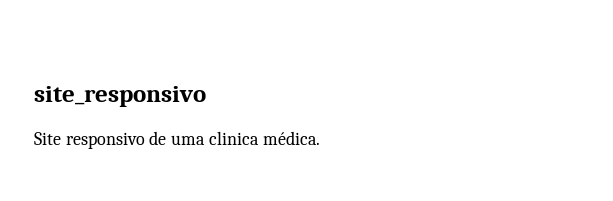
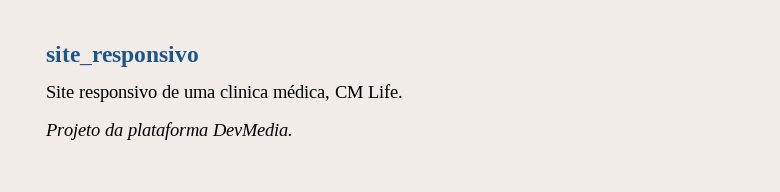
[262,131,320,145] médica. -> [273,84,403,101] [45,122,293,140] médica, CM Life. // Projeto da plataforma DevMedia.

